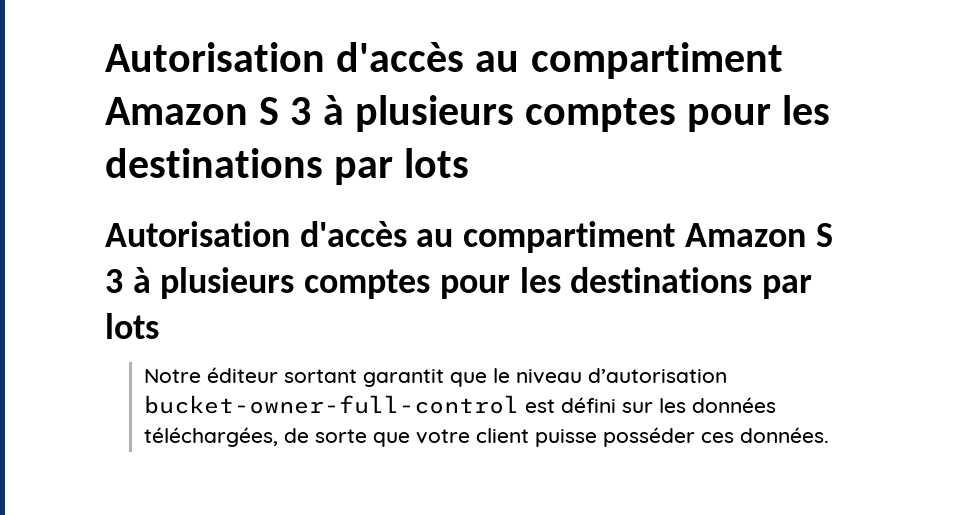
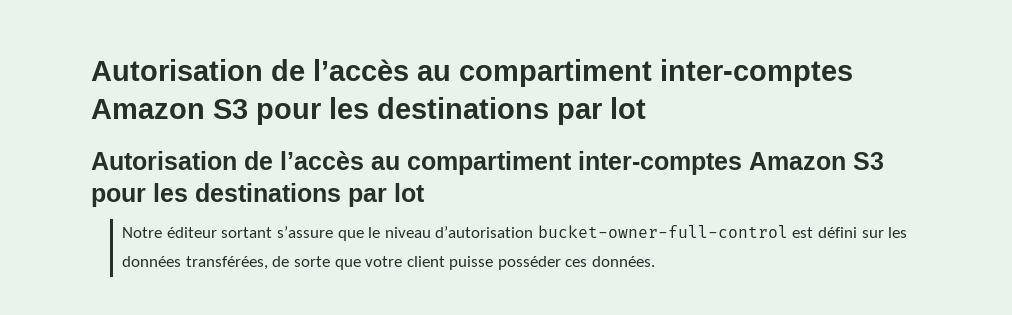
[105,42,783,79] [105,95,831,132] [105,148,470,185] [105,221,833,253] [105,267,813,299] [105,313,159,339] Autorisation d'accès au compartiment Amazon S 3 à plusieurs comptes pour les destinations par lots // Autorisation d'accès au compartiment Amazon S 3 à plusieurs comptes pour les destinations par lots -> [91,59,853,87] [91,97,646,125] [91,151,884,175] [91,183,425,207] Autorisation de l’accès au compartiment inter-comptes Amazon S3 pour les destinations par lot // Autorisation de l’accès au compartiment inter-comptes Amazon S3 pour les destinations par lot
[362,369,444,387] garantit -> [276,226,333,238] s’assure
[143,427,278,447] téléchargées, -> [185,256,268,270] transférées,

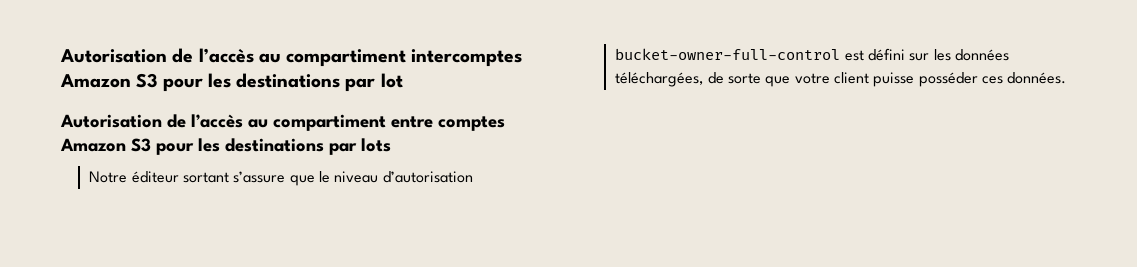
[91,59,853,87] Autorisation de l’accès au compartiment inter-comptes -> [60,48,523,67] Autorisation de l’accès au compartiment intercomptes
[578,151,884,175] [91,183,425,207] inter-comptes Amazon S3 pour les destinations par lot -> [391,116,505,131] [60,138,391,155] entre comptes Amazon S3 pour les destinations par lots
[185,256,268,270] transférées, -> [615,72,704,87] téléchargées,

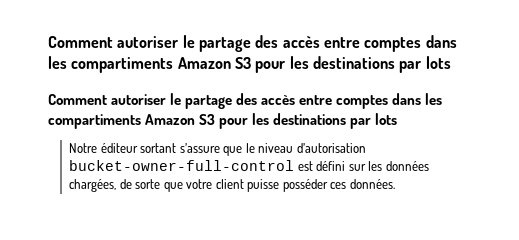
[60,48,523,67] [60,73,403,92] [60,114,505,131] Autorisation de l’accès au compartiment intercomptes Amazon S3 pour les destinations par lot // Autorisation de l’accès au compartiment entre comptes -> [48,35,457,52] [48,56,451,73] [48,93,443,109] [48,114,141,129] Comment autoriser le partage des accès entre comptes dans les compartiments Amazon S3 pour les destinations par lots // Comment autoriser le partage des accès entre comptes dans les compartiments
[615,72,704,87] téléchargées, -> [69,179,117,192] chargées,

